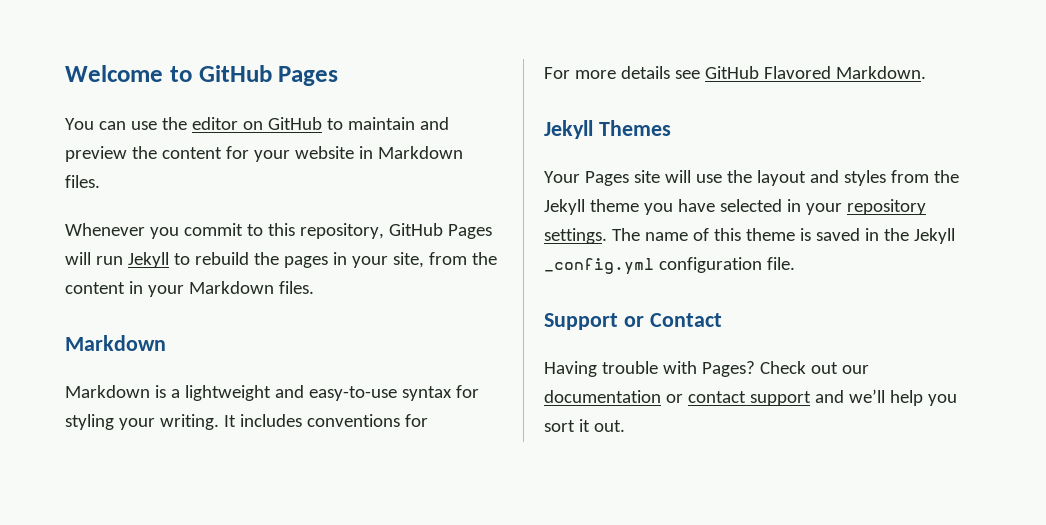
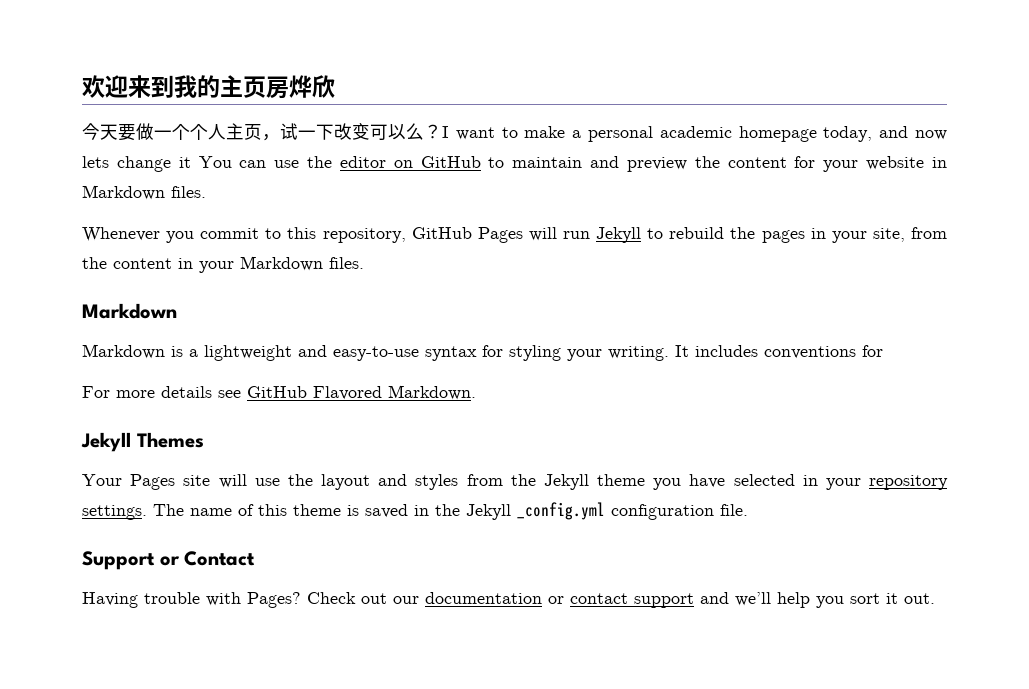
[65,65,339,86] Welcome to GitHub Pages // -> [82,75,335,99] [82,123,947,142] [82,156,191,172] 欢迎来到我的主页房烨欣 // 今天要做一个个人主页，试一下改变可以么？I want to make a personal academic homepage today, and now lets change it

